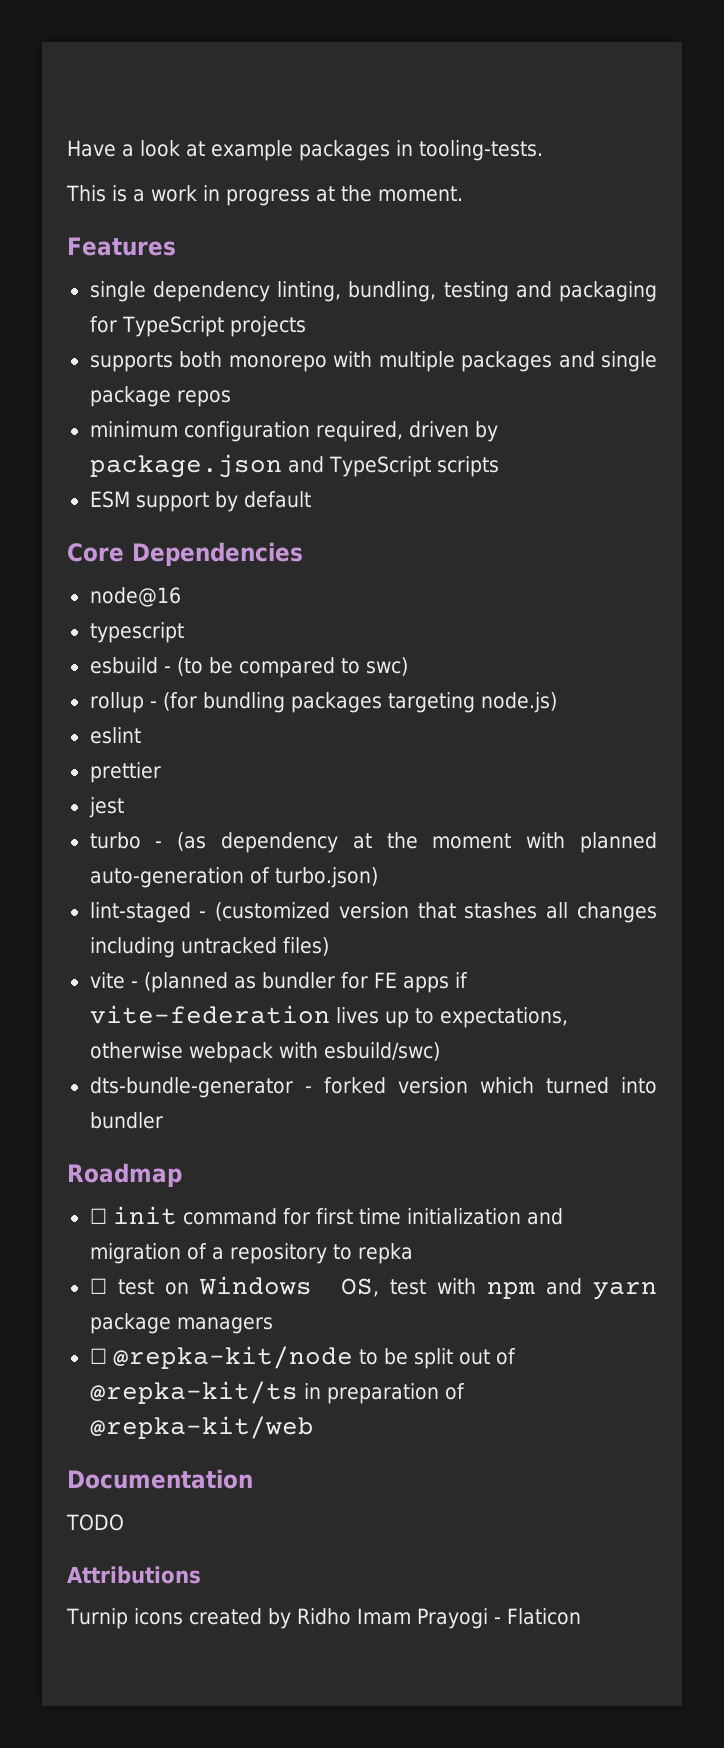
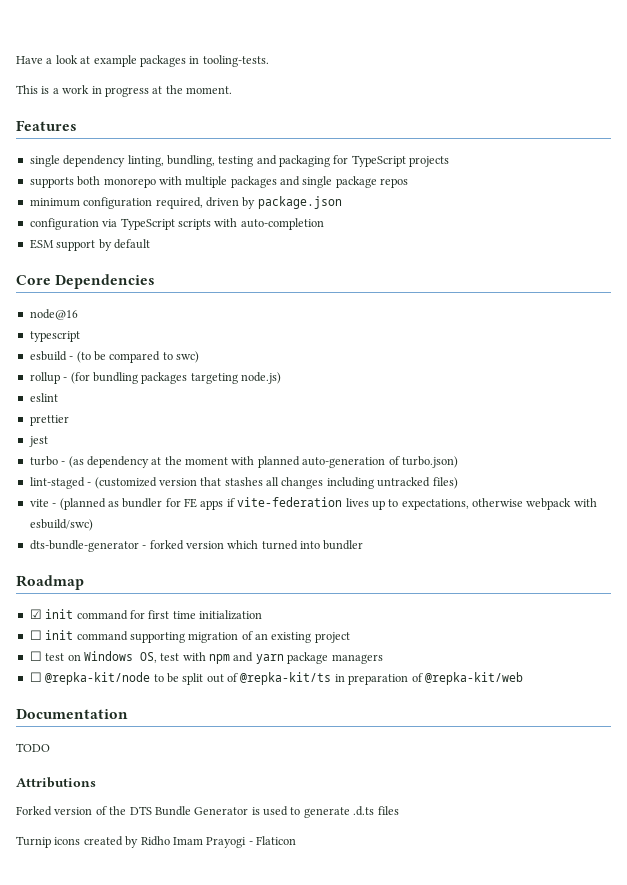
[287,456,324,473] and -> [29,218,118,230] // configuration via
(499, 466) none -> [214,218,324,230] with auto-completion
[89,1208,107,1224] ☐ -> [29,609,42,619] ☑
[526,1208,563,1225] [89,1243,413,1264] and migration of a repository to repka -> [29,630,350,643] // ☐ init command supporting migration of an existing project
(201, 1575) none -> [16,806,399,818] // Forked version of the DTS Bundle Generator is used to generate .d.ts files

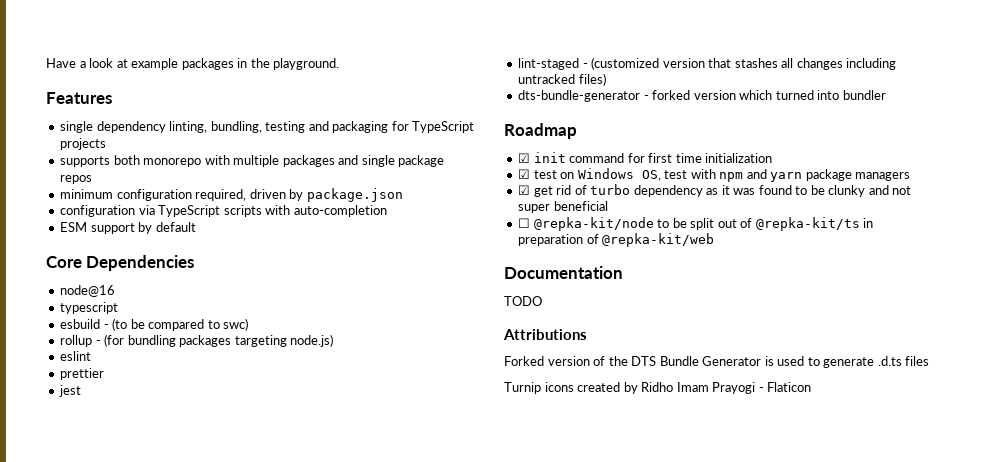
[202,55,269,67] [16,85,232,97] tooling-tests. // This is a work in progress at the moment. -> [250,58,340,70] the playground.
[29,456,458,468] // turbo - (as dependency at the moment with planned auto-generation of turbo.json) -> (82, 391) none
[29,497,597,510] [29,519,93,531] // vite - (planned as bundler for FE apps if vite-federation lives up to expectations, otherwise webpack with esbuild/swc) -> (606, 79) none
[29,630,350,643] [29,651,42,661] ☐ init command supporting migration of an existing project // ☐ -> [518,169,531,179] ☑
(383, 659) none -> [518,184,912,197] [518,201,608,213] // ☑ get rid of turbo dependency as it was found to be clunky and not super beneficial

